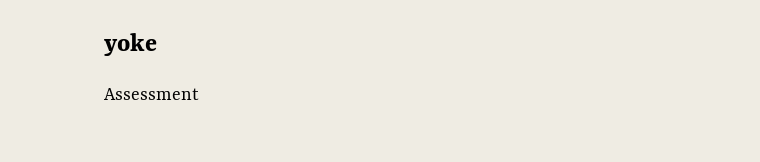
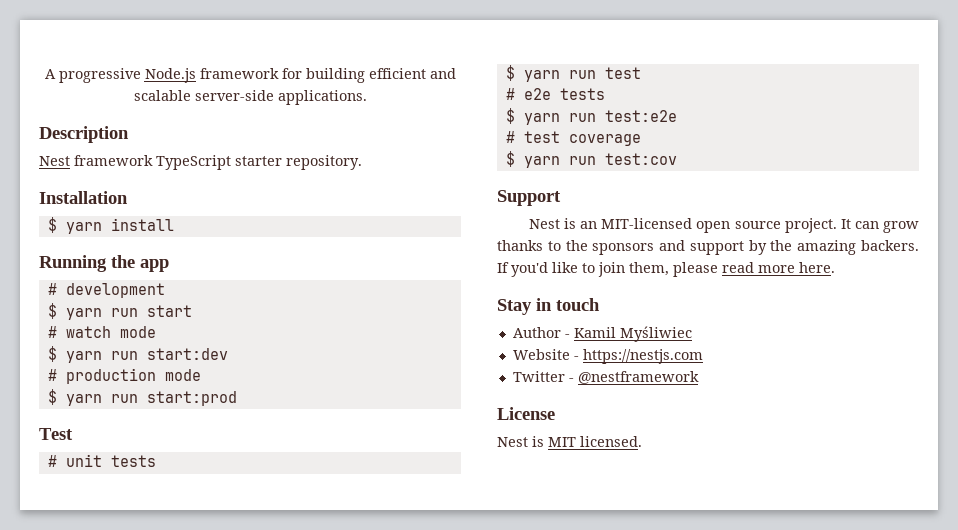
[104,33,157,56] [104,88,199,100] yoke // Assessment -> [44,68,456,83] [133,90,367,105] [39,126,129,143] [39,155,362,170] [39,191,128,204] [47,217,174,234] [39,255,169,272] [47,283,165,298] [47,303,192,320] [47,326,156,338] [47,346,228,363] [47,368,201,384] [47,389,237,406] [39,428,73,440] [47,454,156,467] [505,65,641,82] [505,88,605,100] [505,108,677,125] [505,131,641,146] [505,151,677,168] [497,190,561,206] [528,218,919,233] [497,240,919,255] [497,262,835,277] [497,298,600,315] [512,326,692,342] [512,349,703,364] [512,371,699,384] [497,407,555,420] [497,436,642,447] A progressive Node.js framework for building efficient and scalable server-side applications. // Description // Nest framework TypeScript starter repository. // Installation // $ yarn install // Running the app // # development // $ yarn run start // # watch mode // $ yarn run start:dev // # production mode // $ yarn run start:prod // Test // # unit tests // $ yarn run test // # e2e tests // $ yarn run test:e2e // # test coverage // $ yarn run test:cov // Support // Nest is an MIT-licensed open source project. It can grow thanks to the sponsors and support by the amazing backers. If you'd like to join them, please read more here. // Stay in touch // Author - Kamil Myśliwiec // Website - https://nestjs.com // Twitter - @nestframework // License // Nest is MIT licensed.

